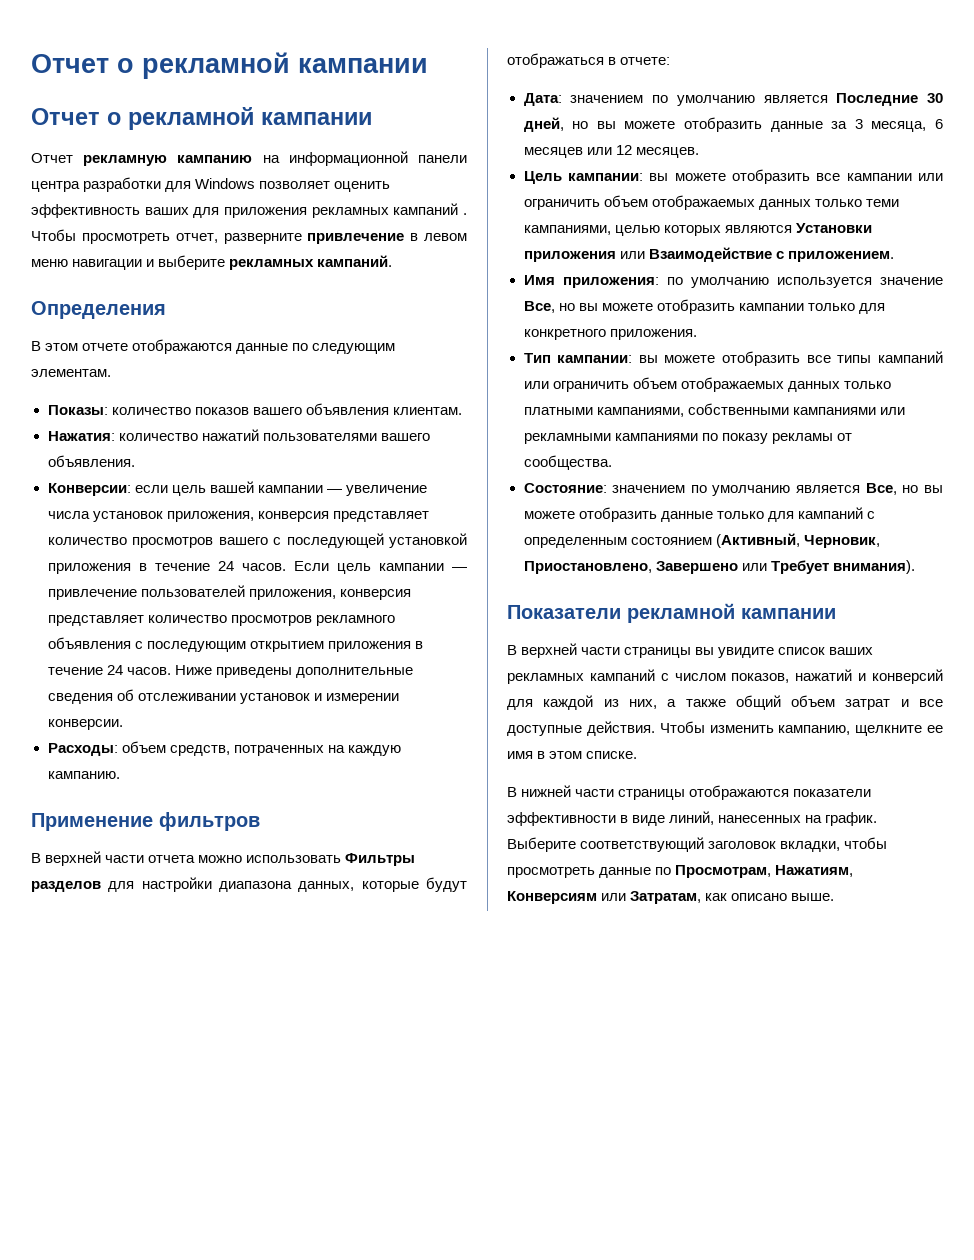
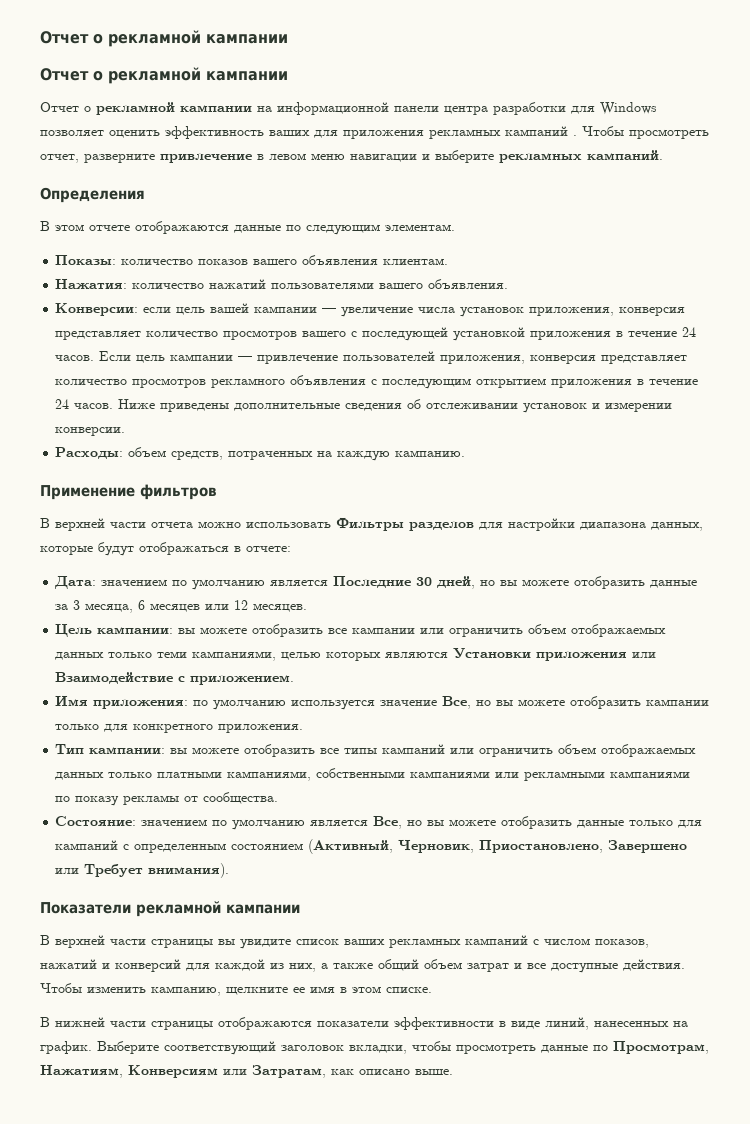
[83,155,253,166] рекламную кампанию -> [84,102,252,115] о рекламной кампании

